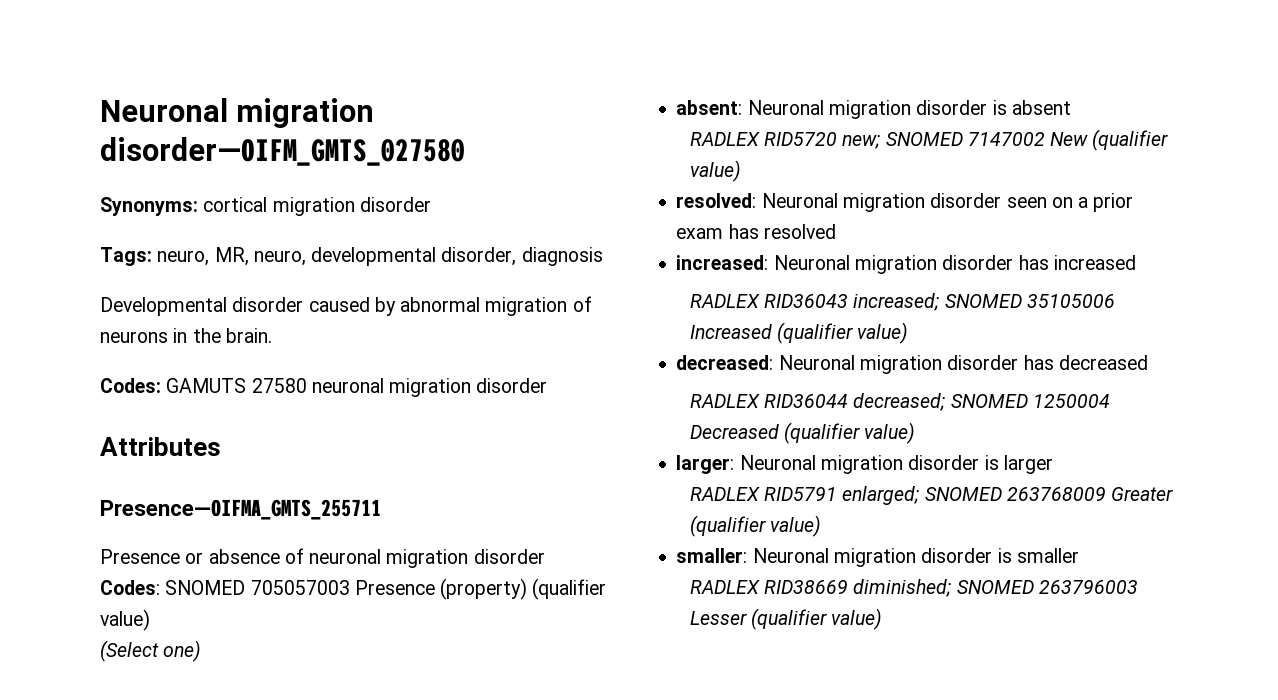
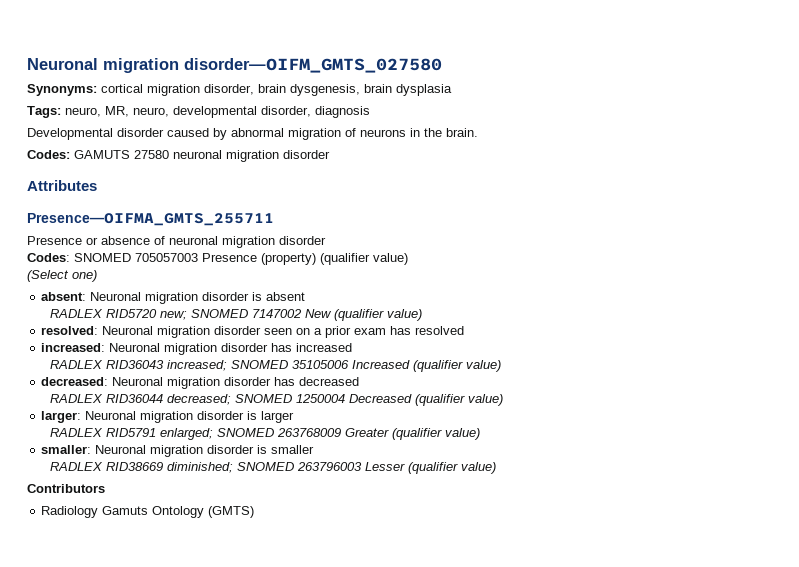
[359,197,431,212] disorder -> [204,84,452,96] disorder, brain dysgenesis, brain dysplasia
(883, 619) none -> [27,484,105,493] [41,506,255,518] // Contributors // Radiology Gamuts Ontology (GMTS)

